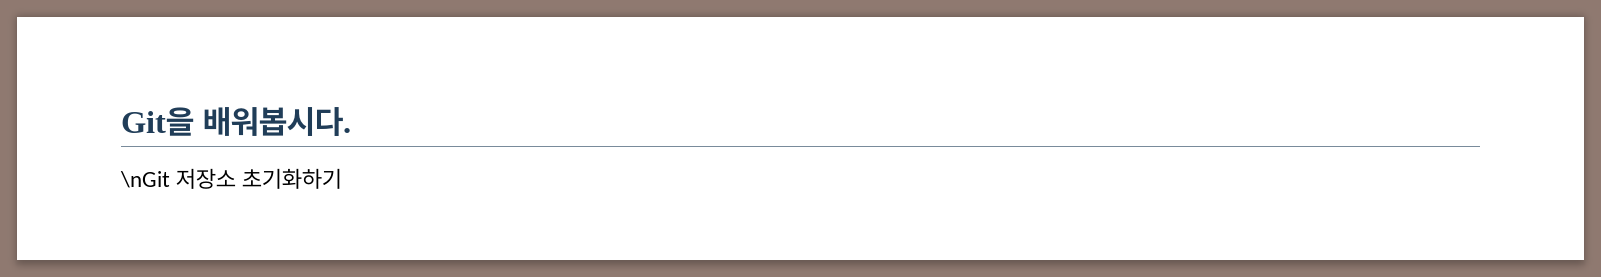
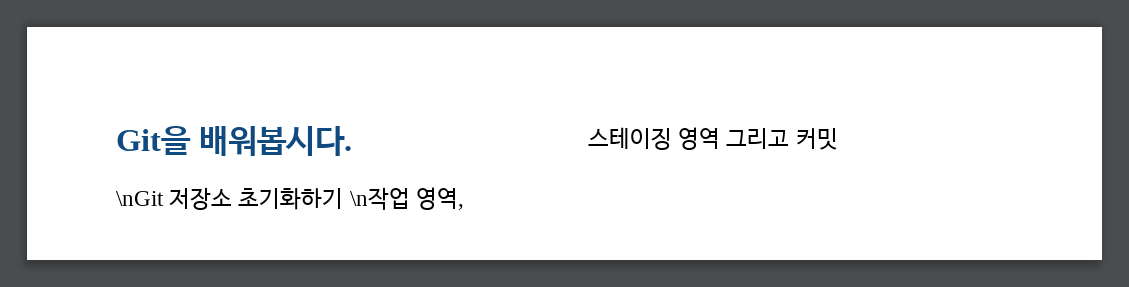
(343, 178) none -> [349,187,464,210] [588,127,838,150] \n작업 영역, 스테이징 영역 그리고 커밋

